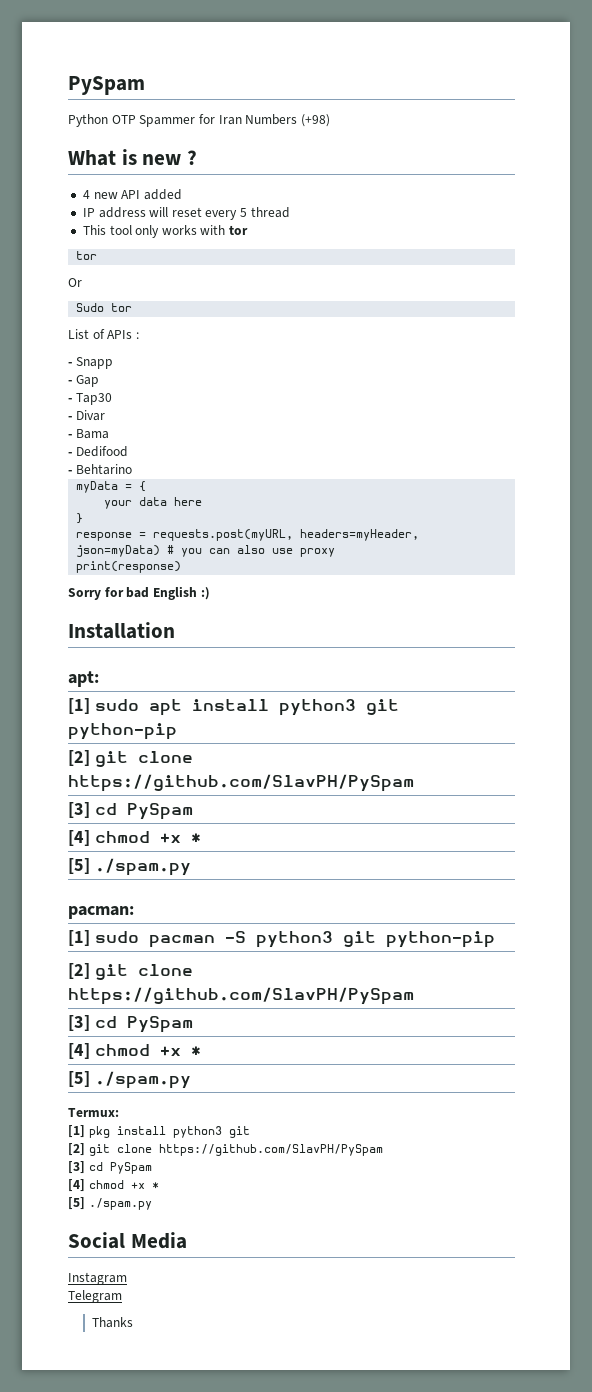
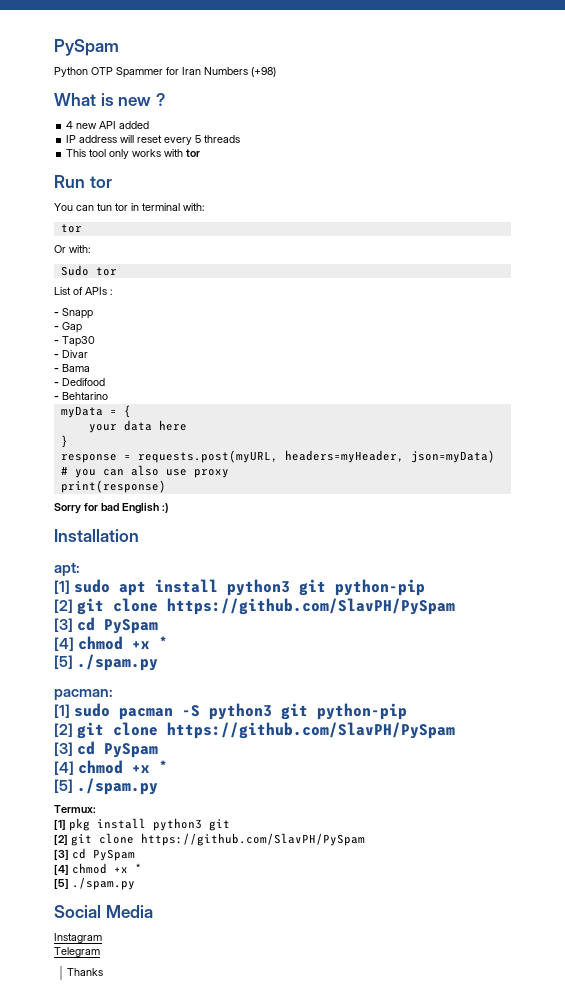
[250,207,290,218] thread -> [204,135,241,143] threads
(249, 230) none -> [54,175,112,188] [54,203,204,211] // Run tor // You can tun tor in terminal with:
(82, 282) none -> [69,245,90,253] with:

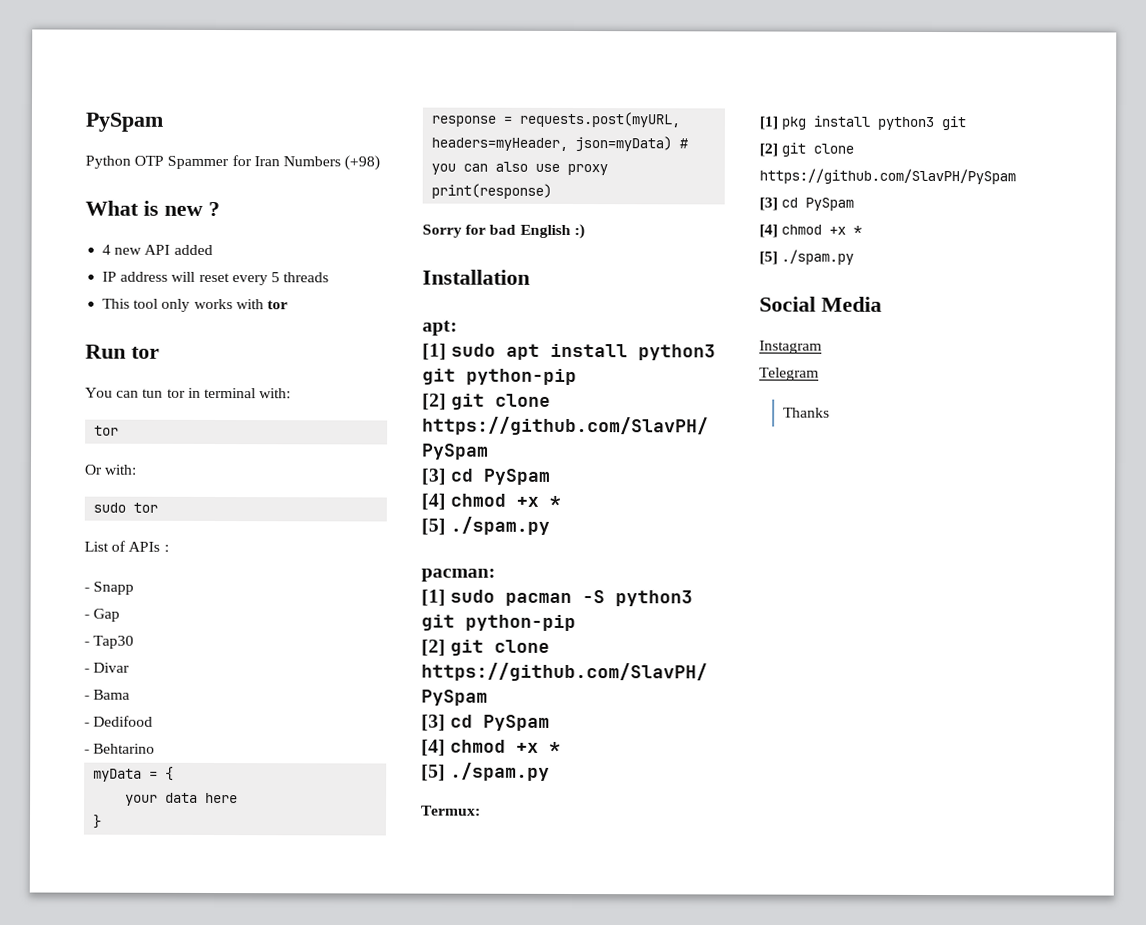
[60,265,89,276] Sudo -> [93,502,127,513] sudo

